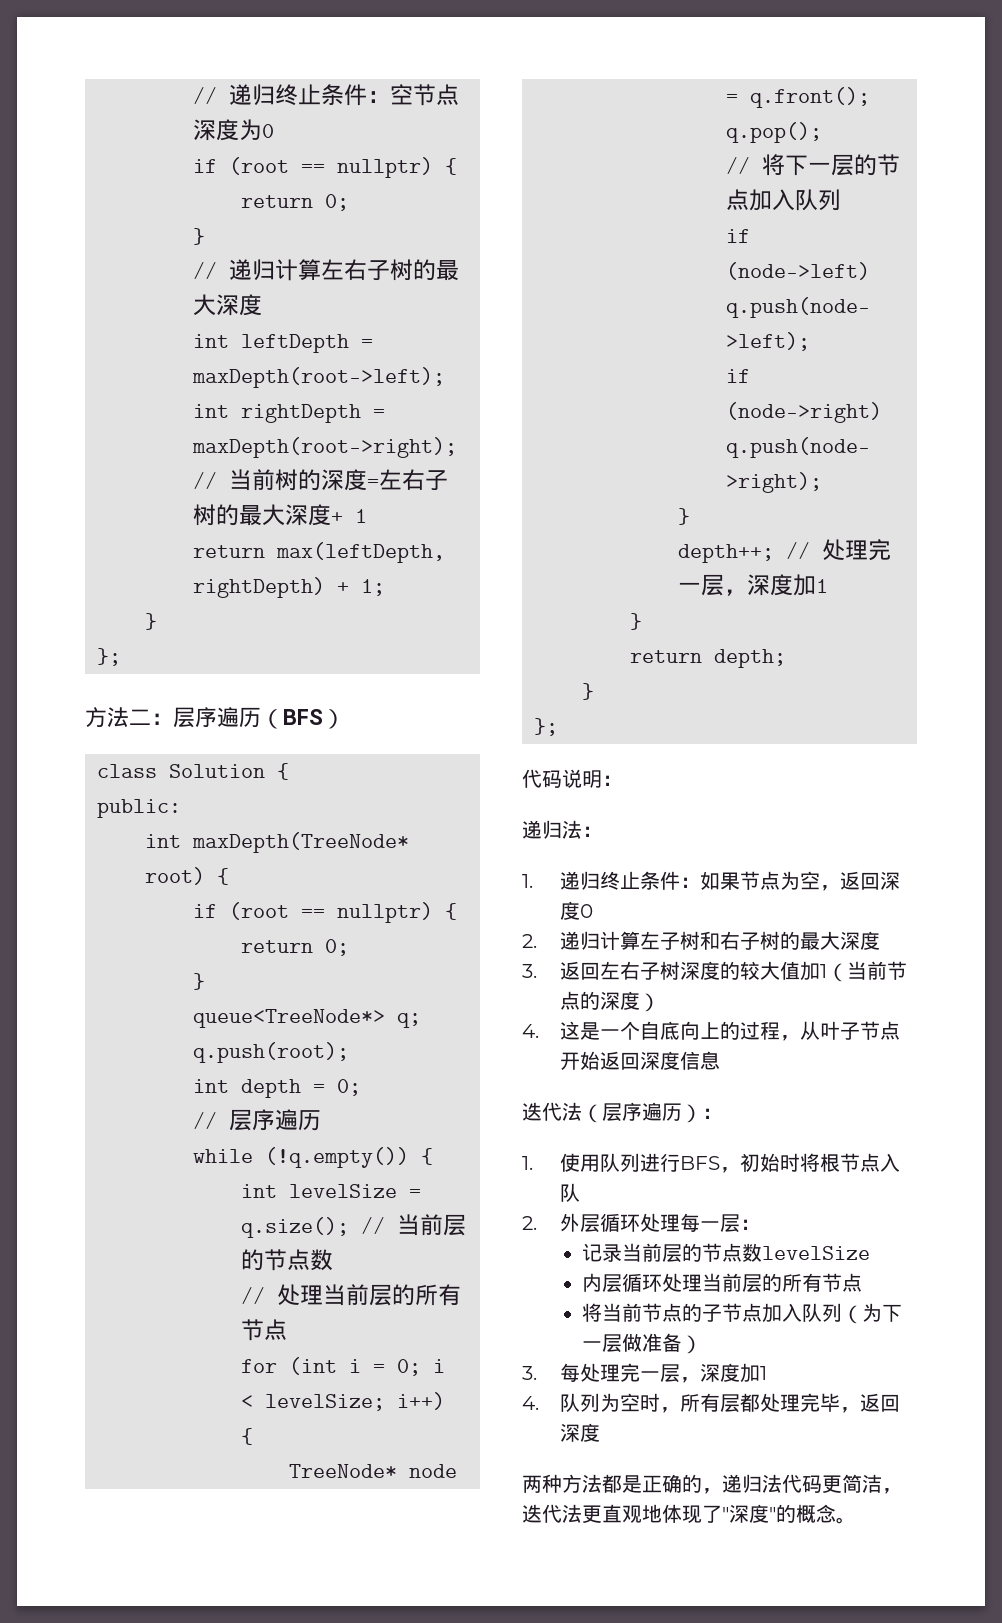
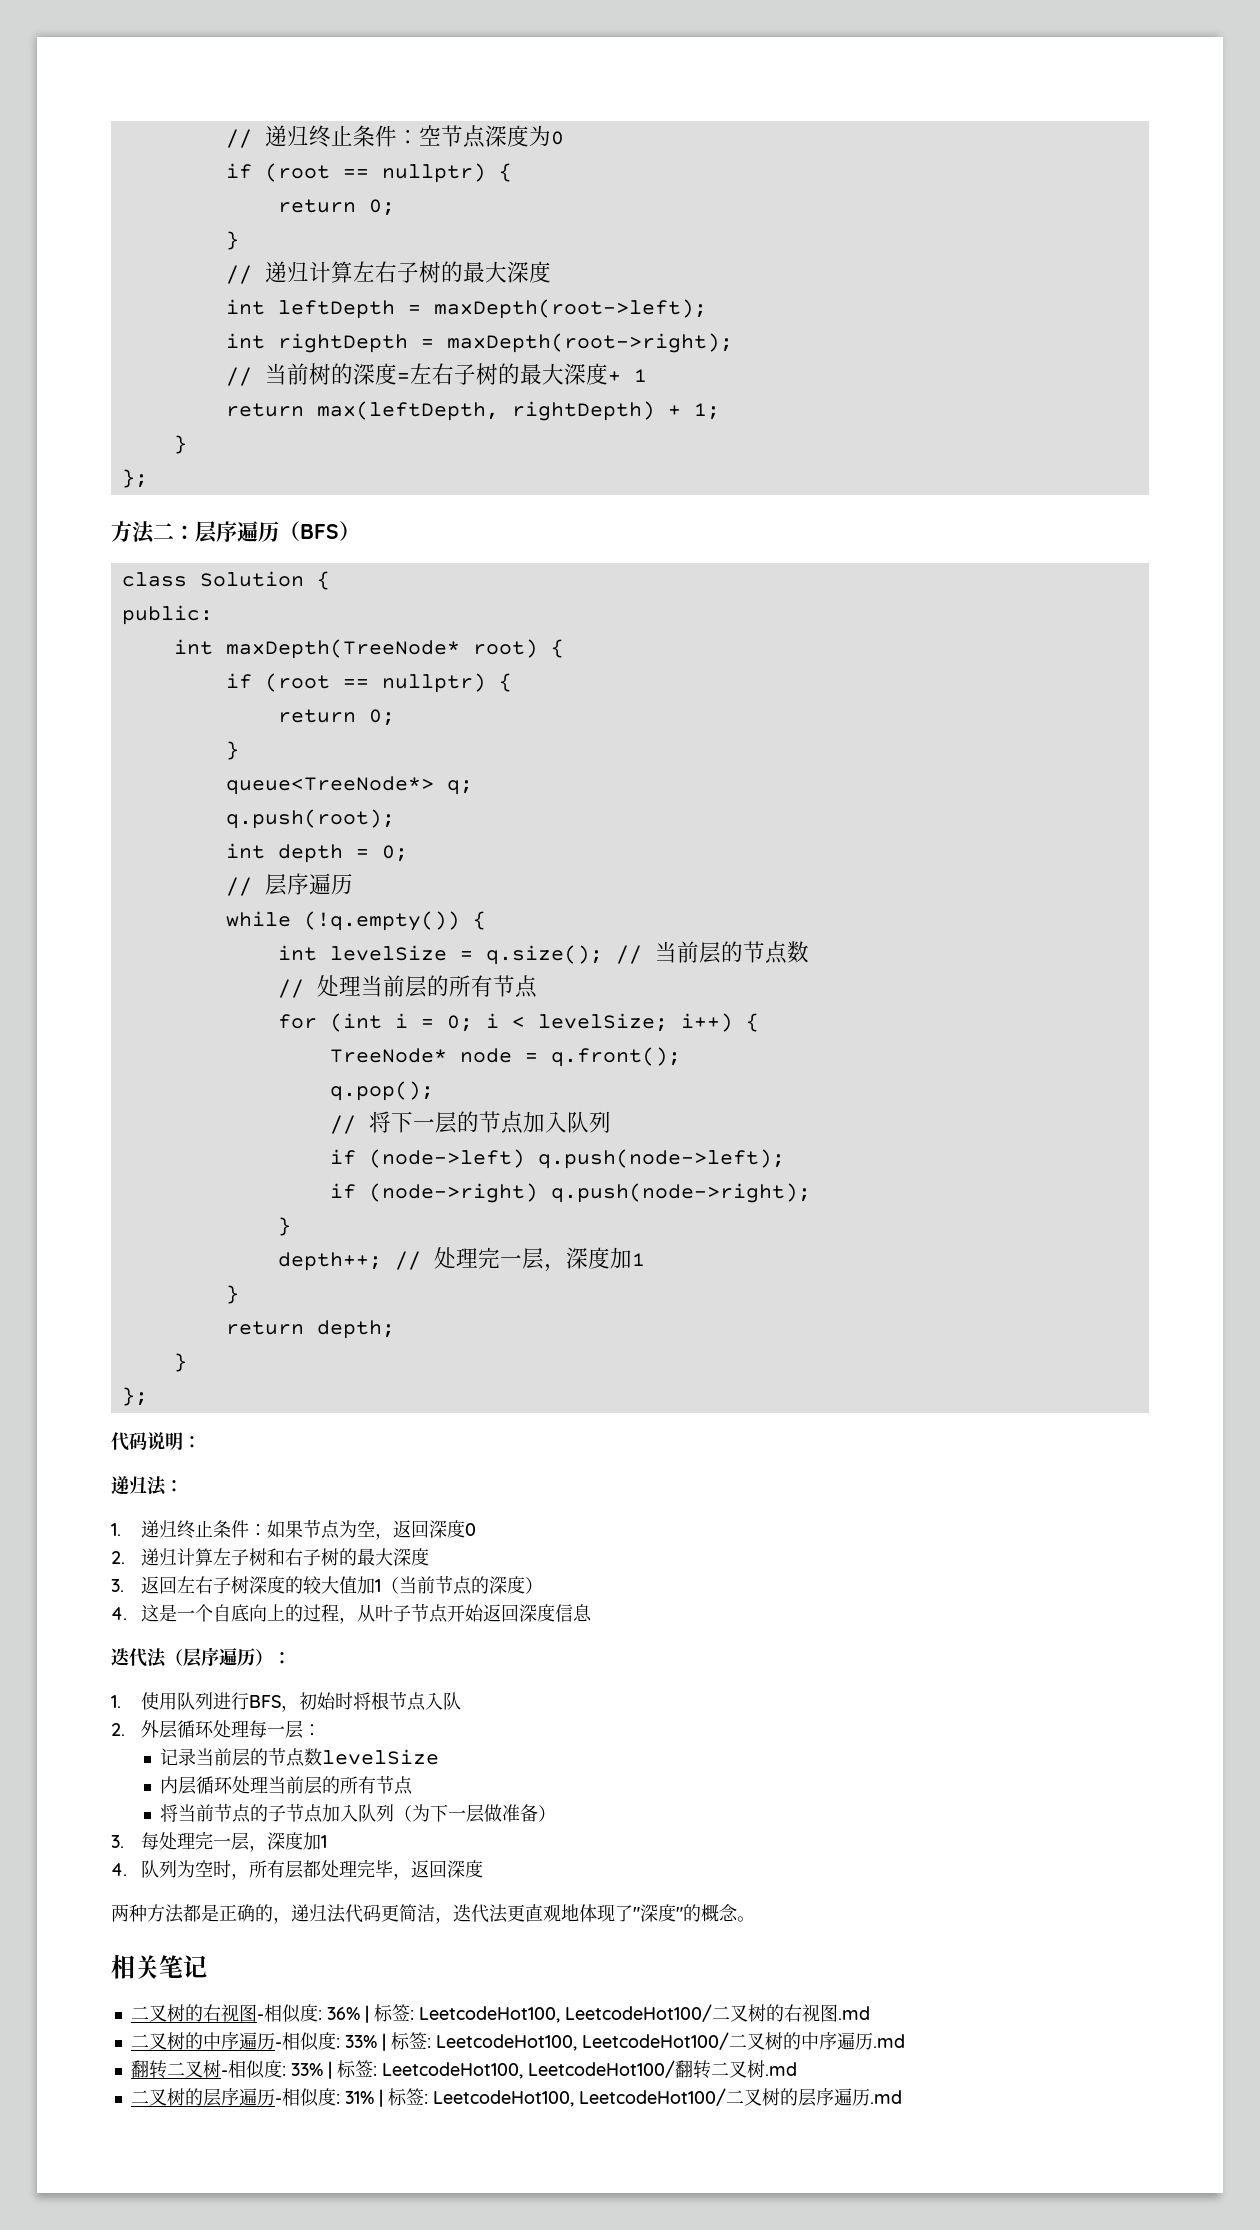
(856, 1520) none -> [111,1955,207,1979] [130,2004,870,2023] [130,2032,905,2051] [130,2060,797,2079] [130,2088,902,2107] // 相关笔记 // 二叉树的右视图-相似度: 36% | 标签: LeetcodeHot100, LeetcodeHot100/二叉树的右视图.md // 二叉树的中序遍历-相似度: 33% | 标签: LeetcodeHot100, LeetcodeHot100/二叉树的中序遍历.md // 翻转二叉树-相似度: 33% | 标签: LeetcodeHot100, LeetcodeHot100/翻转二叉树.md // 二叉树的层序遍历-相似度: 31% | 标签: LeetcodeHot100, LeetcodeHot100/二叉树的层序遍历.md

